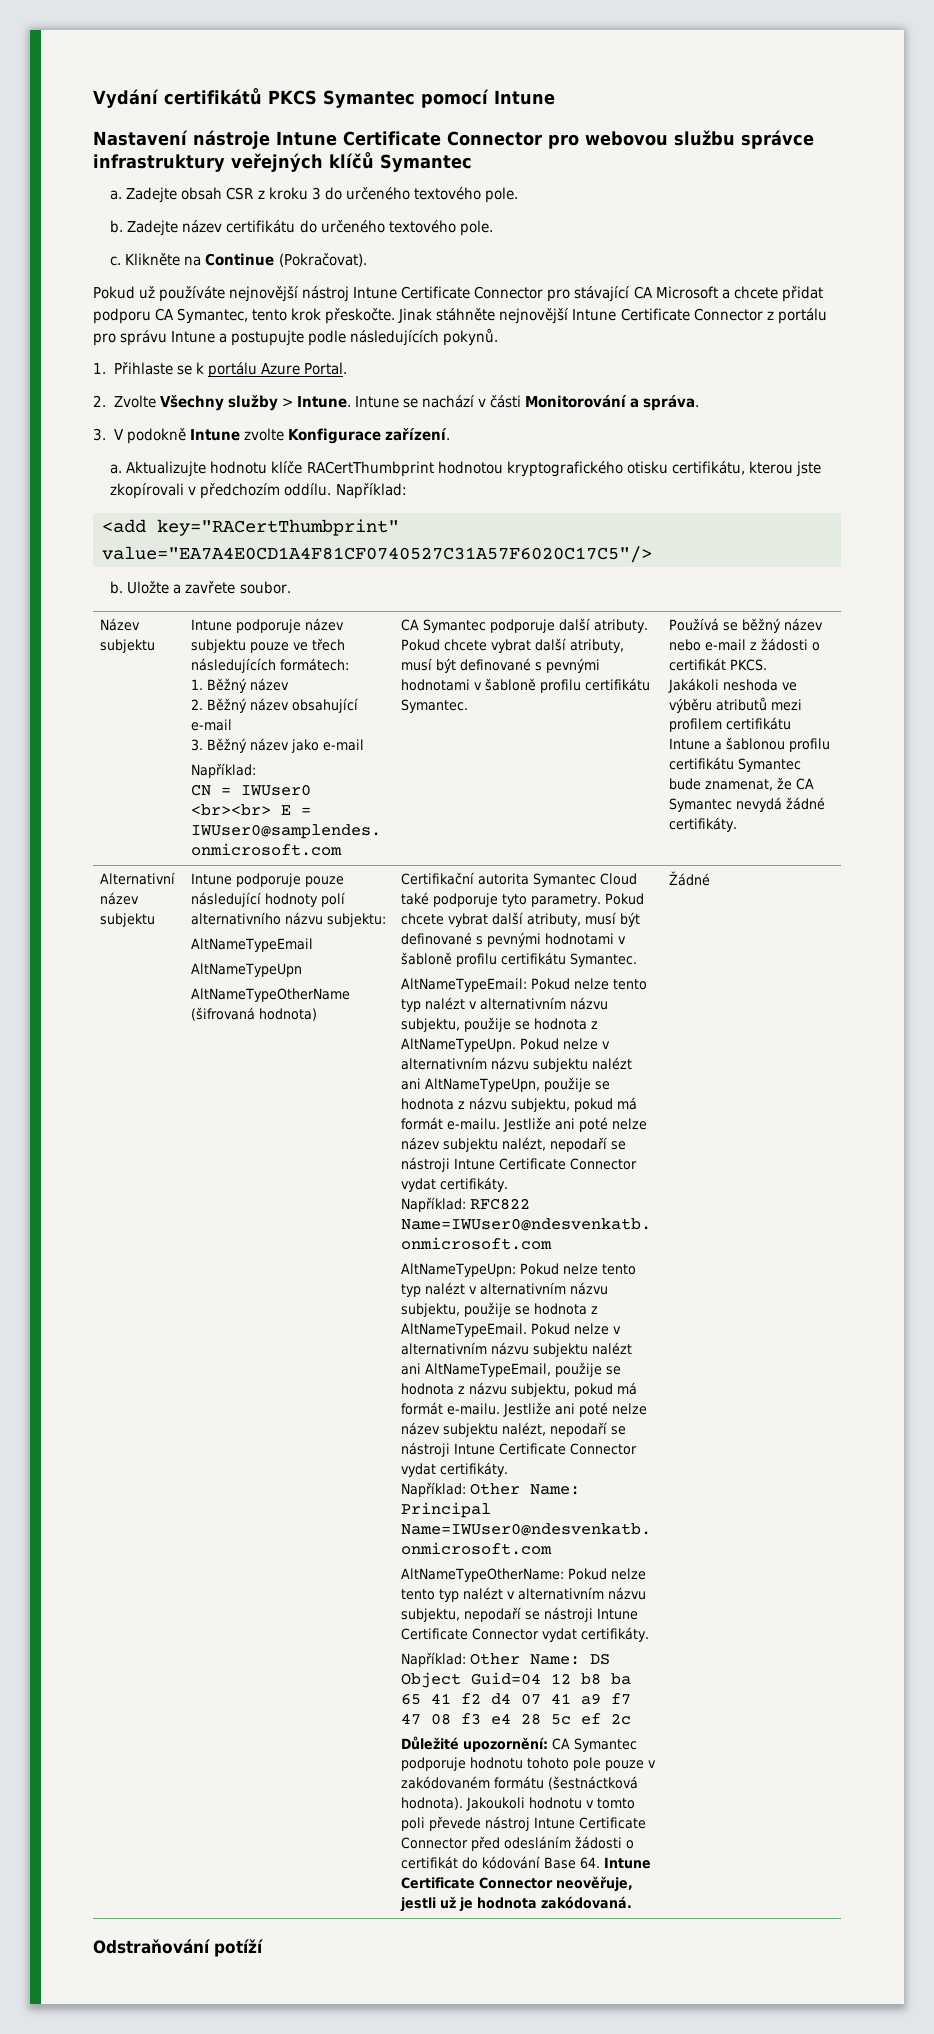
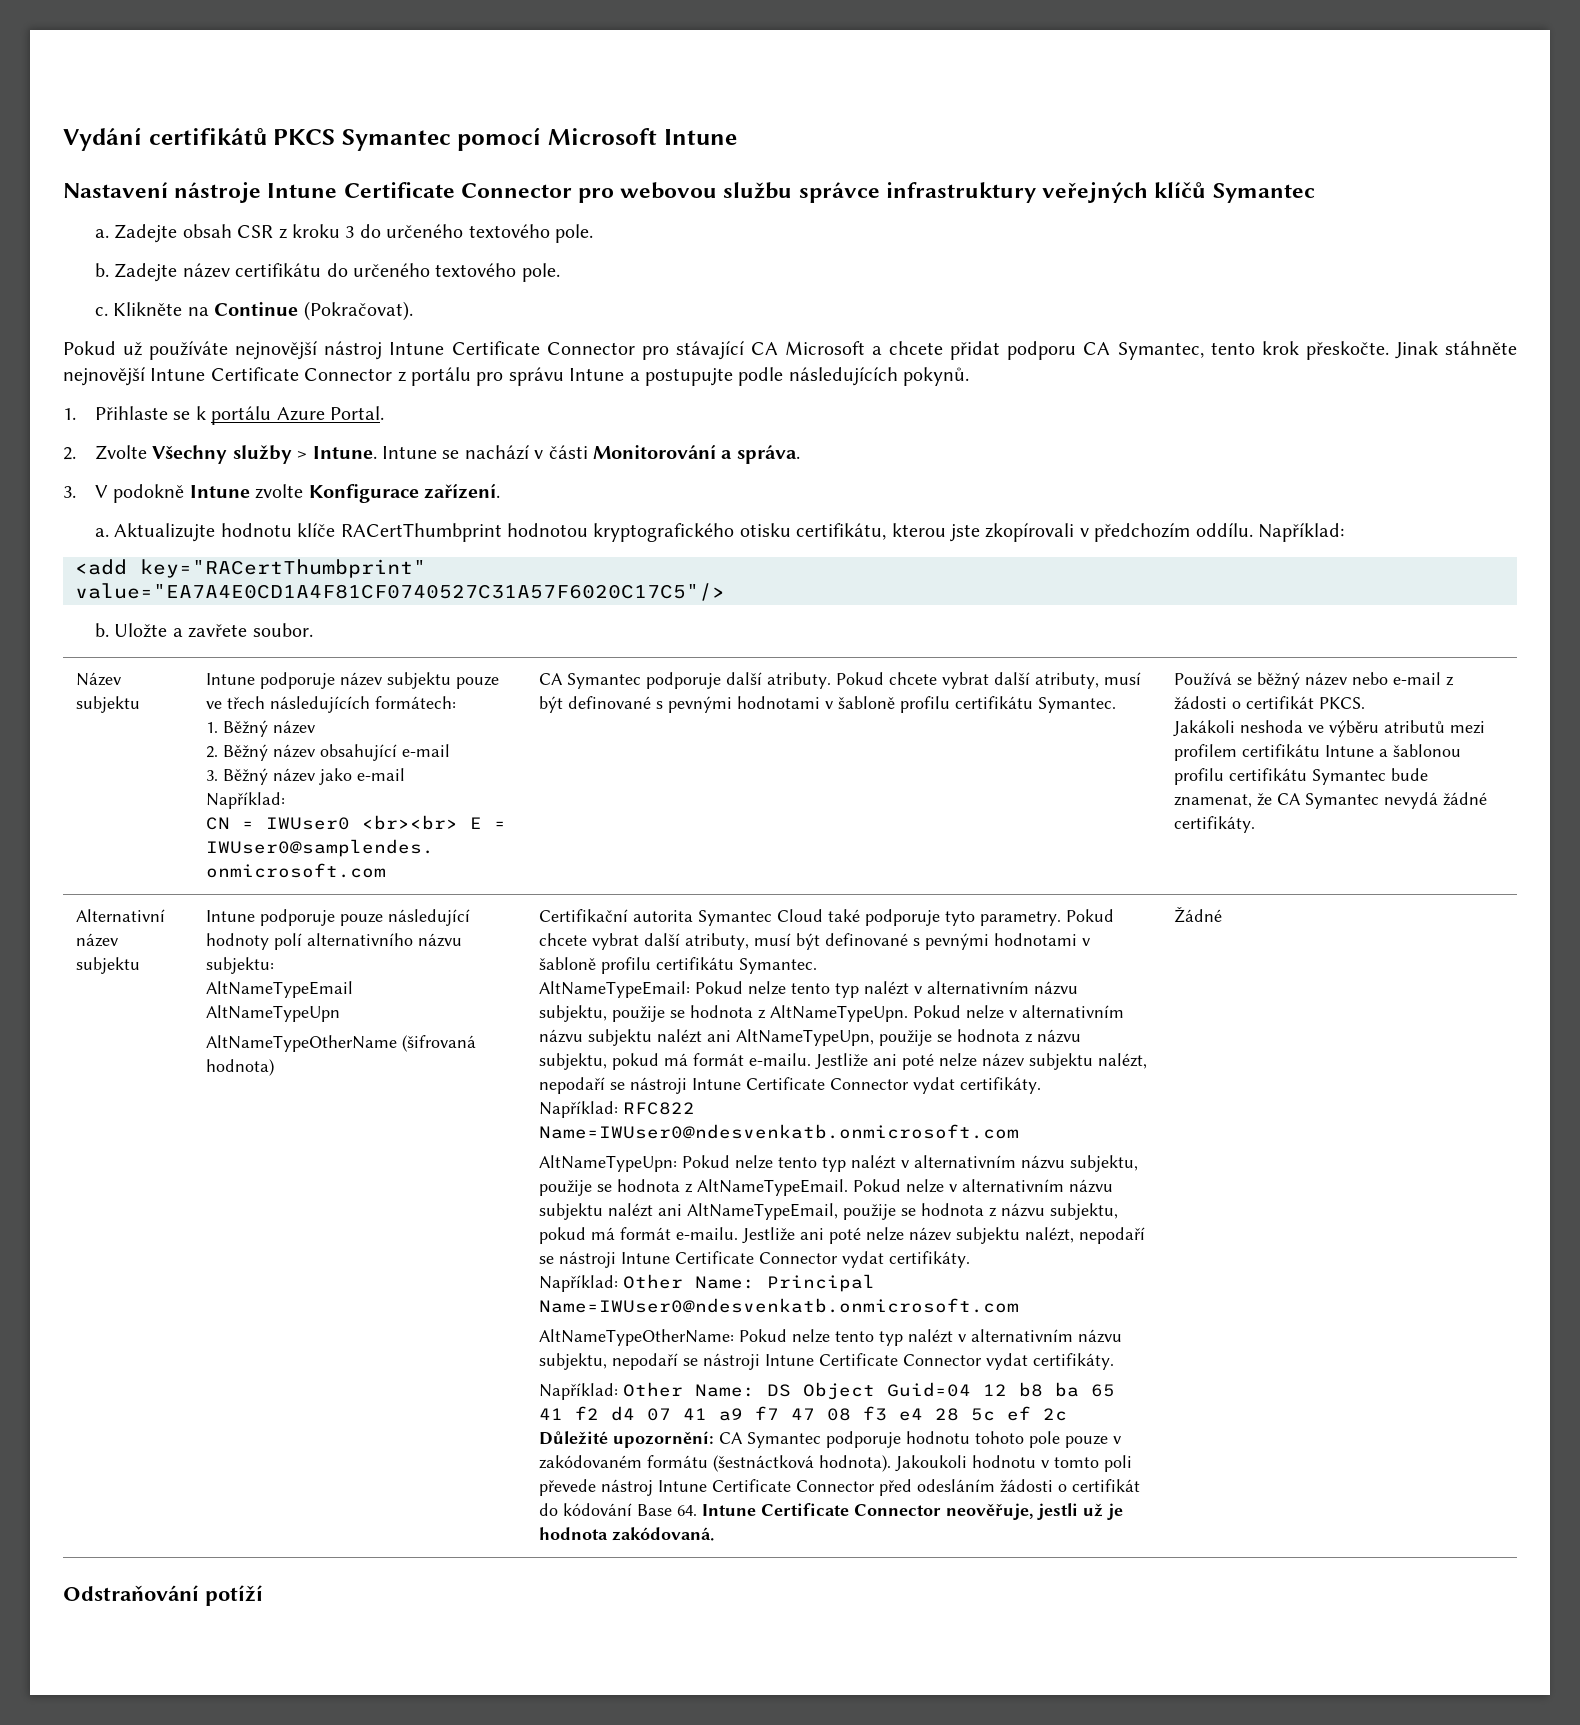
(489, 98) none -> [548,128,658,145] Microsoft

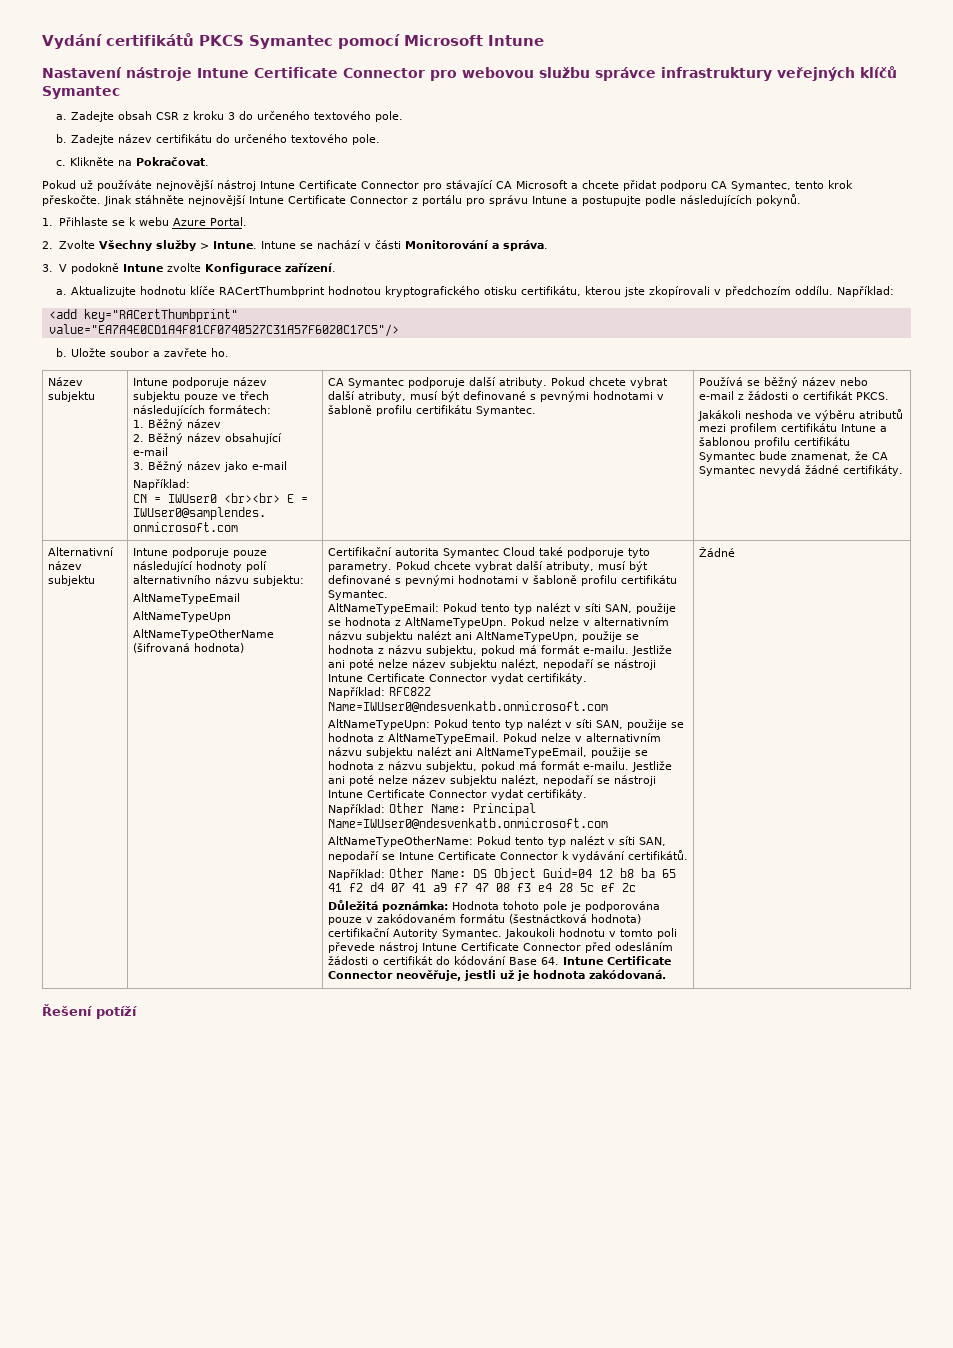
[214,301,413,321] Continue (Pokračovat). -> [136,157,210,166] Pokračovat.
[211,406,272,425] portálu -> [138,217,169,226] webu
(168, 630) none -> [110,348,150,357] soubor
[252,623,313,637] soubor. -> [211,348,230,357] ho.
[747,981,1078,998] [538,1005,607,1022] nelze tento typ nalézt v alternativním názvu subjektu, -> [480,603,632,614] tento typ nalézt v síti SAN,
[734,1155,1138,1172] nelze tento typ nalézt v alternativním názvu subjektu, -> [471,719,623,730] tento typ nalézt v síti SAN,
[791,1329,1122,1346] [538,1353,1114,1370] nelze tento typ nalézt v alternativním názvu subjektu, nepodaří se nástroji Intune Certificate Connector vydat certifikáty. -> [514,836,666,847] [327,850,688,862] tento typ nalézt v síti SAN, nepodaří se Intune Certificate Connector k vydávání certifikátů.
[538,1431,1060,1448] Důležité upozornění: CA Symantec podporuje hodnotu tohoto pole -> [327,900,660,912] Důležitá poznámka: Hodnota tohoto pole je podporována
[818,1455,891,1472] hodnota). -> [590,914,641,924] [327,928,502,939] hodnota) certifikační Autority Symantec.
[63,1585,199,1601] Odstraňování -> [42,1004,93,1016] Řešení

